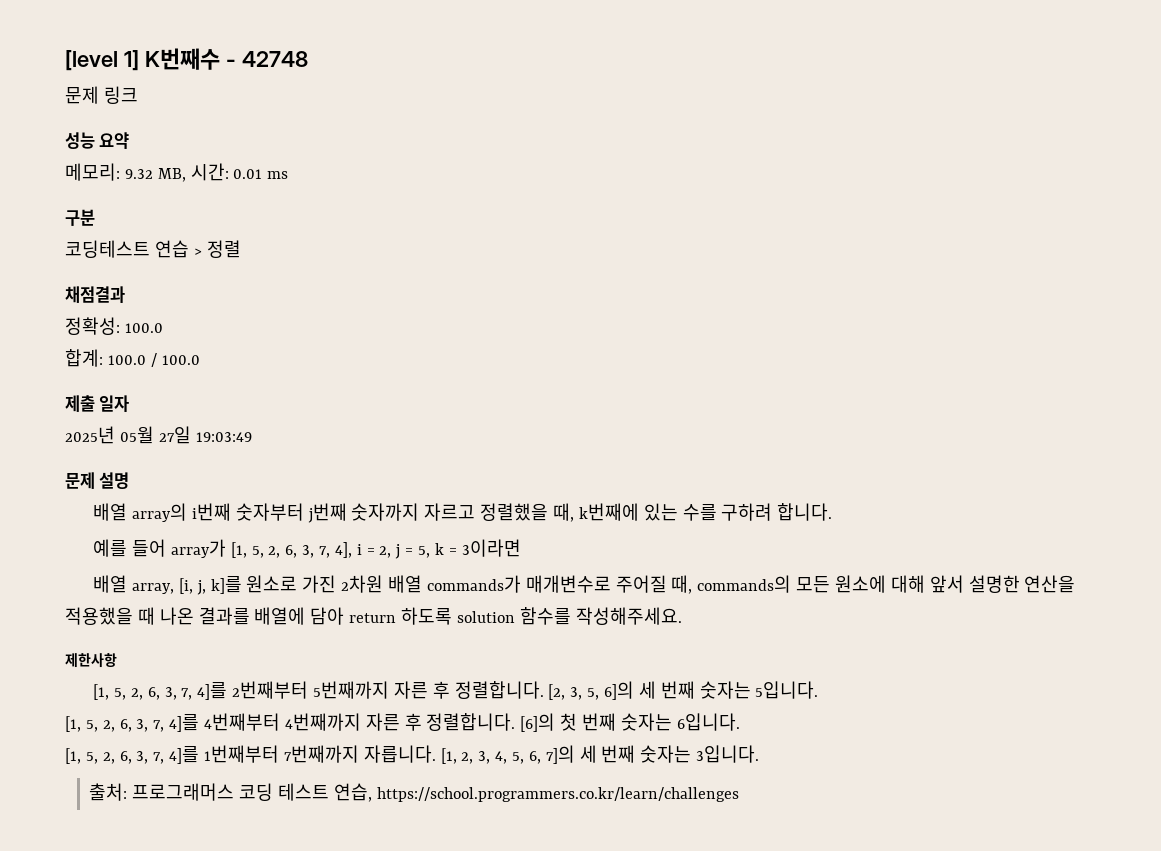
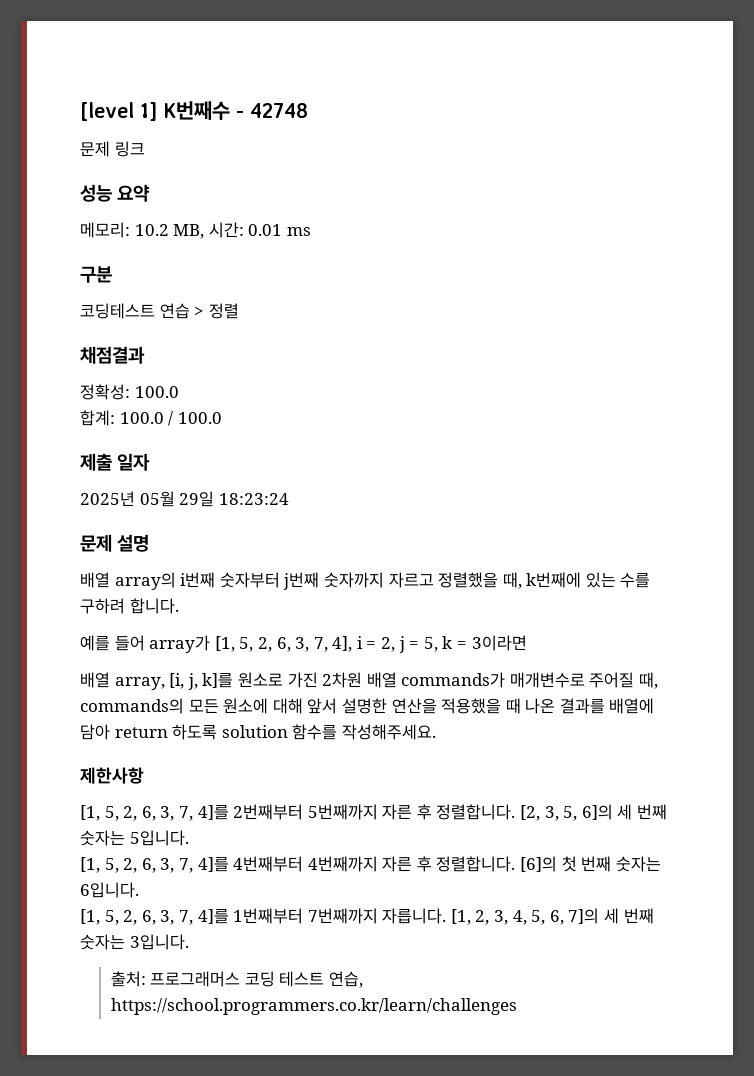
[124,169,153,179] 9.32 -> [134,224,169,236] 10.2
[158,426,252,444] 27일 19:03:49 -> [179,491,289,507] 29일 18:23:24

